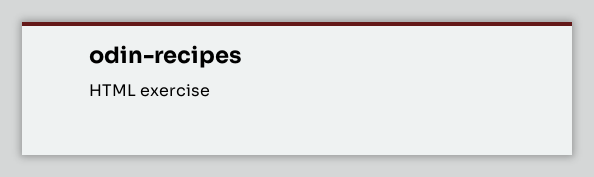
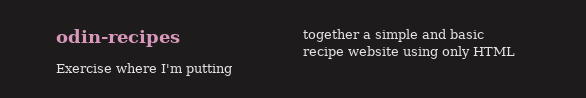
[89,84,211,97] HTML exercise -> [56,63,232,76] [303,29,484,42] [303,46,515,59] Exercise where I'm putting together a simple and basic recipe website using only HTML

